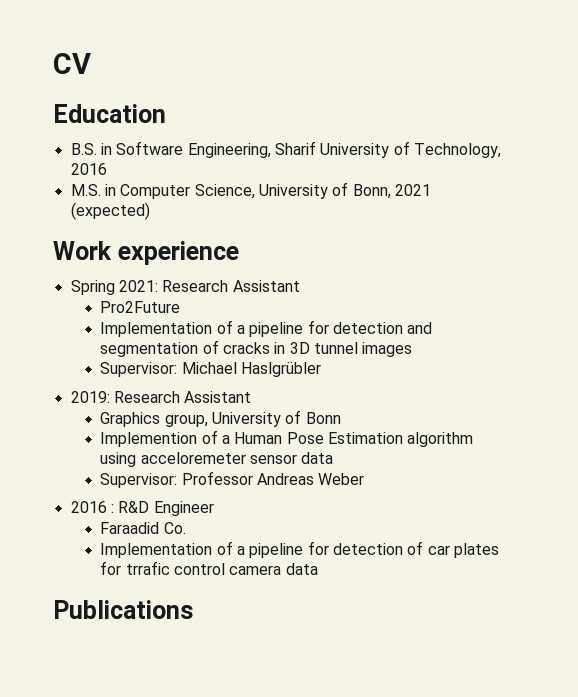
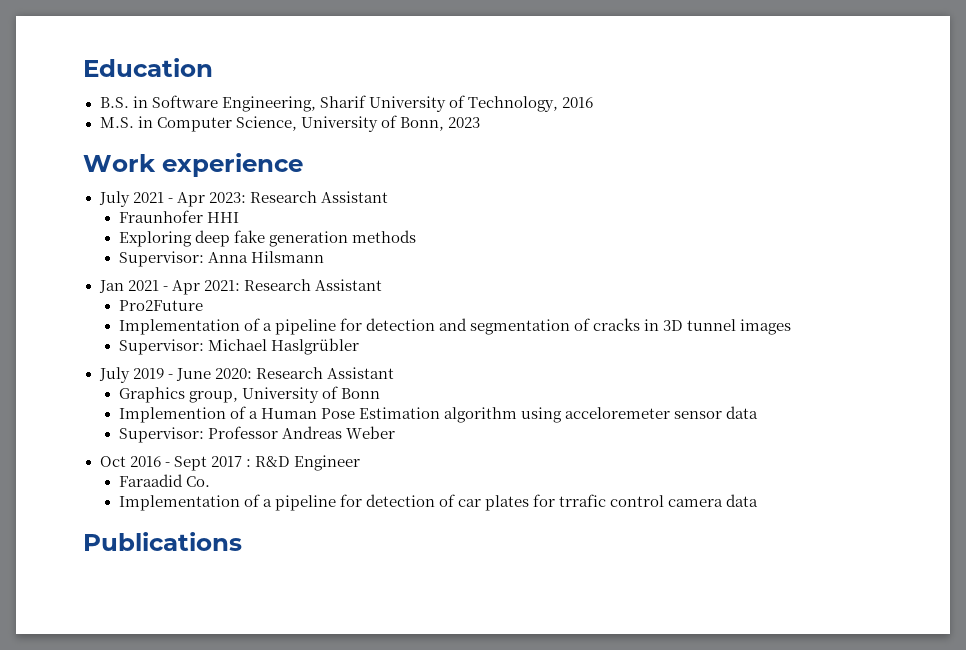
[53,53,91,74] CV // -> (83, 67) none
[394,184,431,196] [70,202,150,220] 2021 (expected) -> [447,117,480,128] 2023
[70,280,115,295] Spring -> [98,191,388,207] [118,210,239,223] [118,230,416,247] [118,251,324,267] [98,280,200,295] July 2021 - Apr 2023: Research Assistant // Fraunhofer HHI // Exploring deep fake generation methods // Supervisor: Anna Hilsmann // Jan 2021 - Apr
[70,391,110,403] 2019: -> [98,367,252,383] July 2019 - June 2020:
[70,501,107,513] 2016 -> [99,456,242,471] Oct 2016 - Sept 2017

